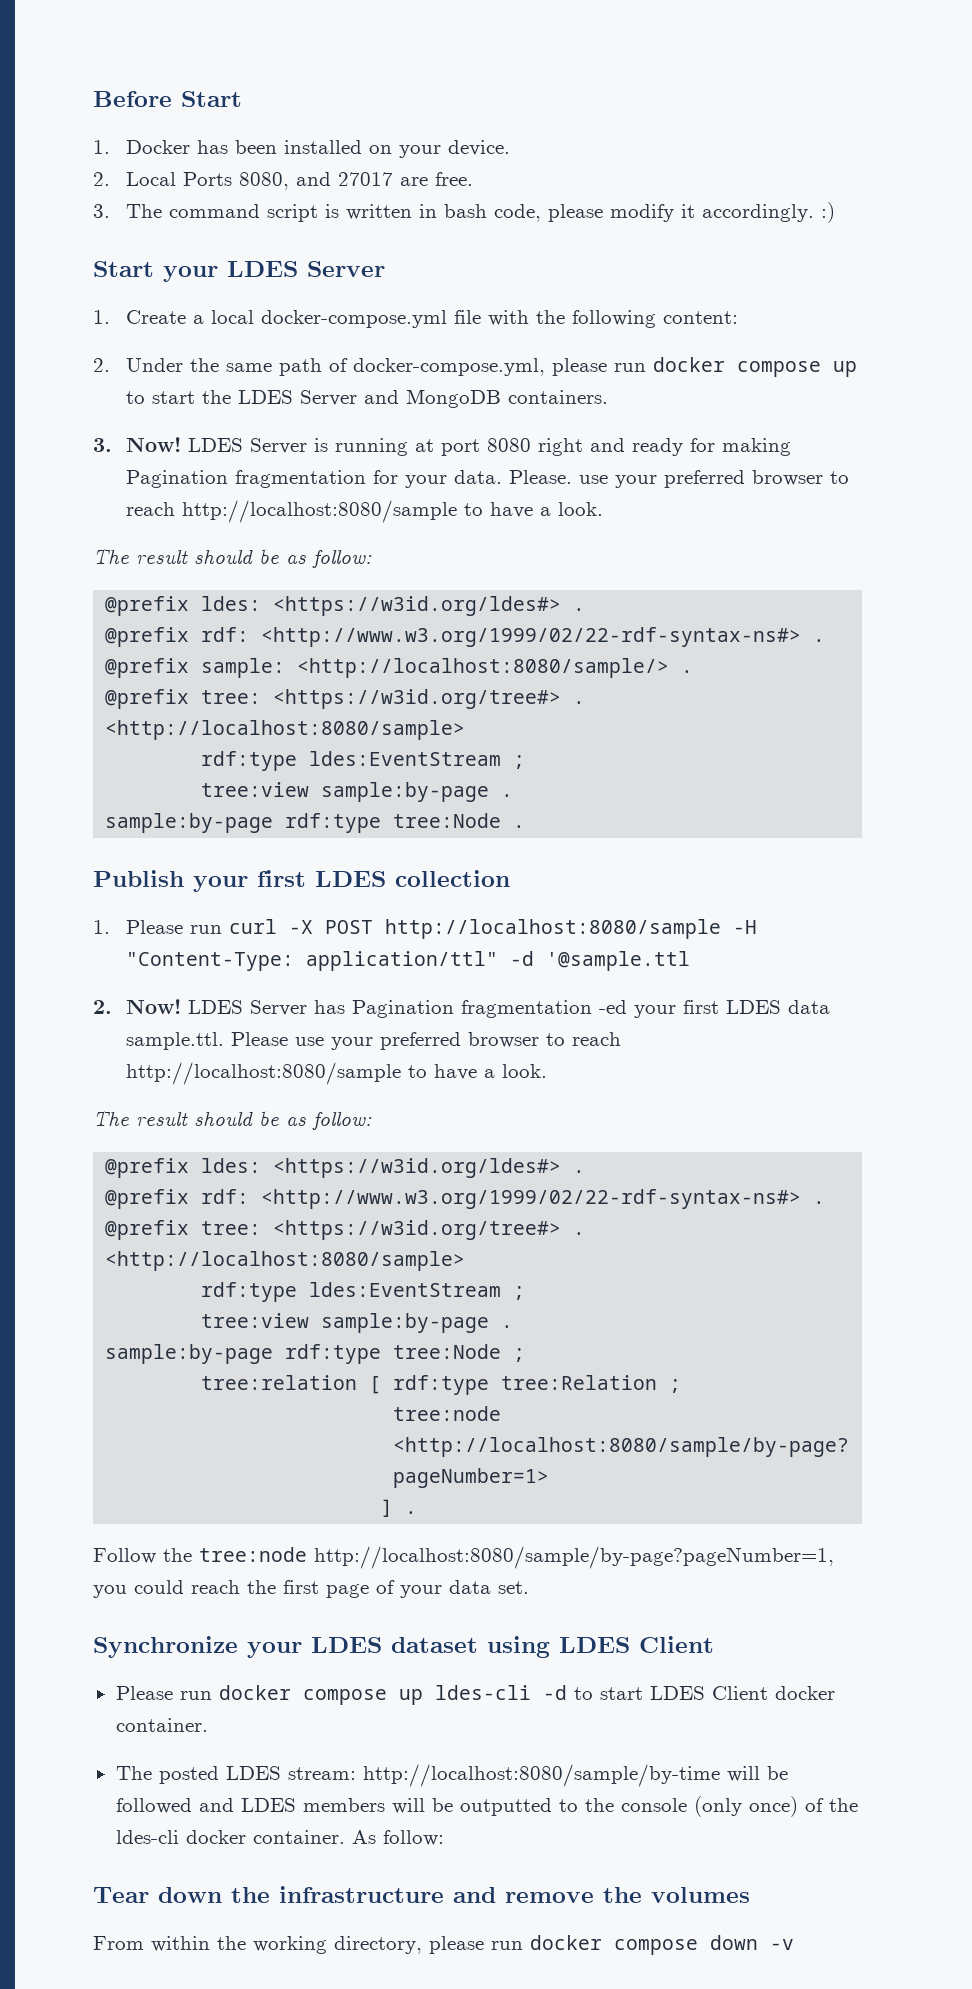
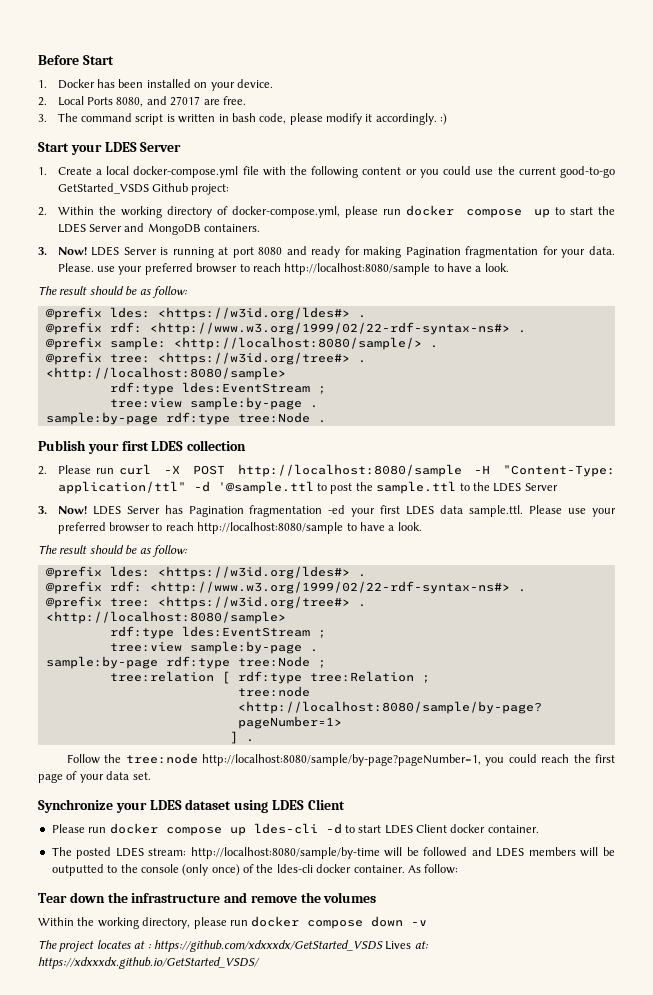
[663,311,739,324] [93,358,323,376] content: // 2. Under the same path -> [362,166,616,178] [57,183,230,195] [38,206,212,218] content or you could use the current good-to-go GetStarted_VSDS Github project: // 2. Within the working directory
[538,438,584,456] right -> (283, 251) none
[93,920,110,934] 1. -> [38,466,47,475] 2.
[93,1000,112,1014] // 2. -> [317,481,558,494] [38,506,47,514] to post the sample.ttl to the LDES Server // 3.
[93,1936,210,1952] From within -> [38,917,74,926] Within
(794, 1944) none -> [38,940,429,952] [38,957,260,969] // The project locates at : https://github.com/xdxxxdx/GetStarted_VSDS Lives at: https://xdxxxdx.github.io/GetStarted_VSDS/

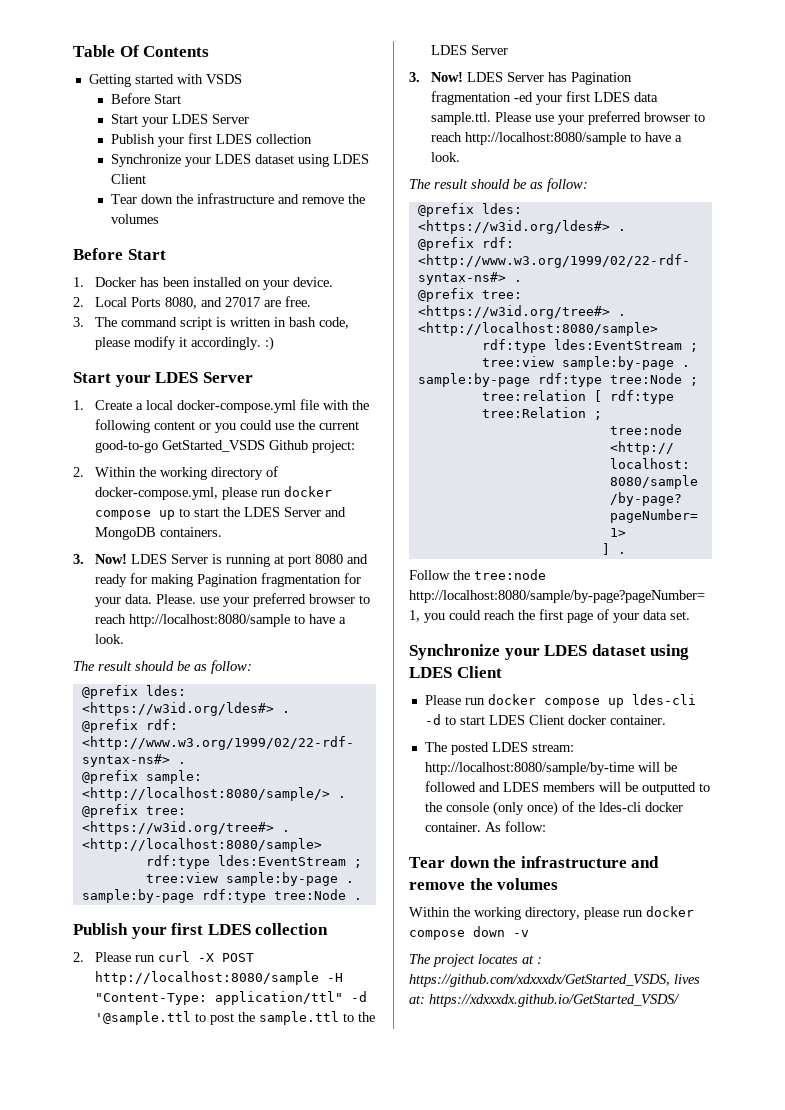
(38, 60) none -> [73,45,210,57] [88,74,242,87] [111,93,182,104] [111,114,250,127] [111,133,313,147] [111,154,370,167] [111,174,147,184] [111,193,366,204] [111,214,160,224] Table Of Contents // Getting started with VSDS // Before Start // Start your LDES Server // Publish your first LDES collection // Synchronize your LDES dataset using LDES Client // Tear down the infrastructure and remove the volumes //
[153,940,412,952] https://github.com/xdxxxdx/GetStarted_VSDS Lives -> [409,974,700,987] https://github.com/xdxxxdx/GetStarted_VSDS, lives

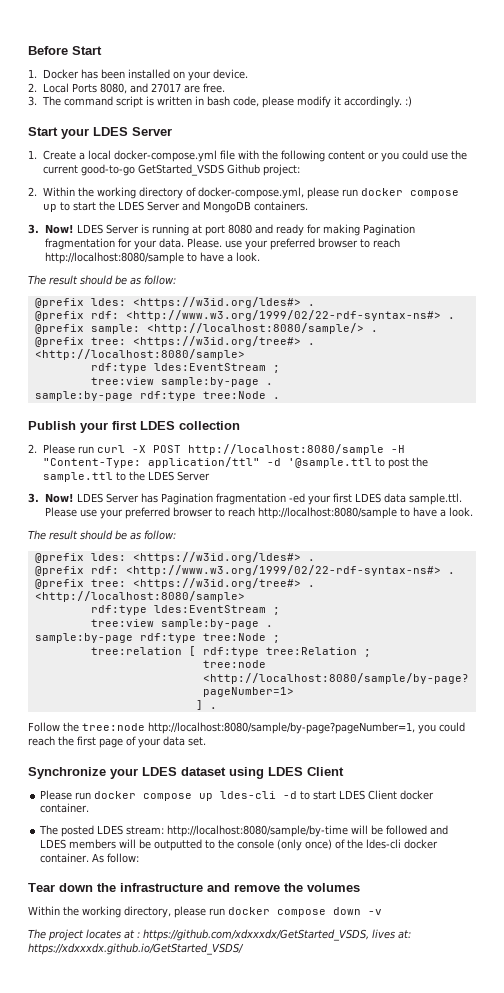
[73,45,210,57] [88,74,242,87] [111,93,182,104] [111,114,250,127] [111,133,313,147] [111,154,370,167] [111,174,147,184] [111,193,366,204] [111,214,160,224] Table Of Contents // Getting started with VSDS // Before Start // Start your LDES Server // Publish your first LDES collection // Synchronize your LDES dataset using LDES Client // Tear down the infrastructure and remove the volumes // -> (28, 50) none

